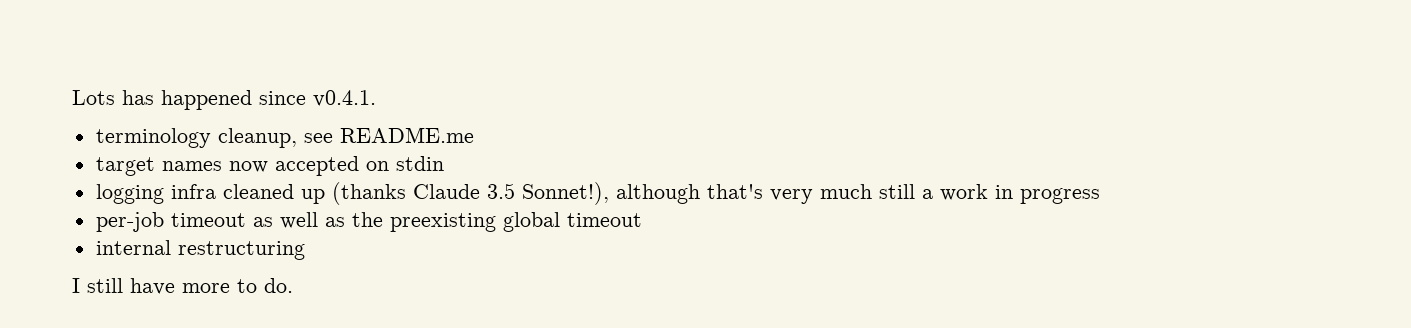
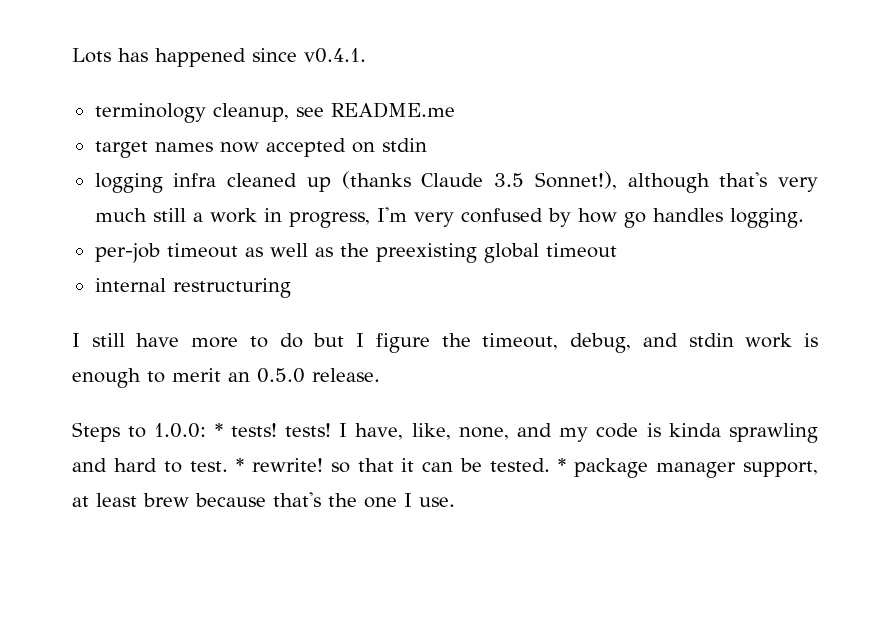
[1019,188,1100,204] progress -> [288,207,804,228] progress, I'm very confused by how go handles logging.
[264,278,293,293] do. -> [279,333,819,353] [72,368,380,388] [72,422,819,443] [72,458,818,478] [72,492,455,508] do but I figure the timeout, debug, and stdin work is enough to merit an 0.5.0 release. // Steps to 1.0.0: * tests! tests! I have, like, none, and my code is kinda sprawling and hard to test. * rewrite! so that it can be tested. * package manager support, at least brew because that's the one I use.

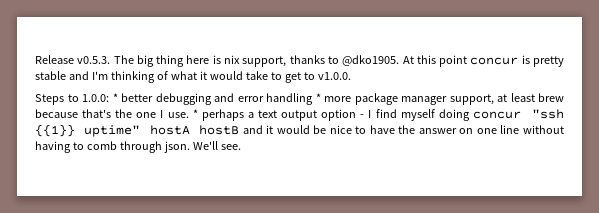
[72,48,366,67] [94,102,455,123] [94,138,427,158] [94,171,819,193] [94,207,804,228] [94,243,617,263] [94,278,291,298] [72,333,819,353] [72,368,380,388] [72,422,819,443] [72,458,567,473] Lots has happened since v0.4.1. // terminology cleanup, see README.me // target names now accepted on stdin // logging infra cleaned up (thanks Claude 3.5 Sonnet!), although that's very much still a work in progress, I'm very confused by how go handles logging. // per-job timeout as well as the preexisting global timeout // internal restructuring // I still have more to do but I figure the timeout, debug, and stdin work is enough to merit an 0.5.0 release. // Steps to 1.0.0: * tests! tests! I have, like, none, and my code is kinda sprawling and hard to test. * rewrite! so that it can be tested. * -> [35,55,565,67] [35,71,351,83] [35,93,351,105] Release v0.5.3. The big thing here is nix support, thanks to @dko1905. At this point concur is pretty stable and I'm thinking of what it would take to get to v1.0.0. // Steps to 1.0.0: * better debugging and error handling * more
(455, 502) none -> [192,109,564,121] [35,124,564,137] [35,141,241,153] * perhaps a text output option - I find myself doing concur "ssh {{1}} uptime" hostA hostB and it would be nice to have the answer on one line without having to comb through json. We'll see.

